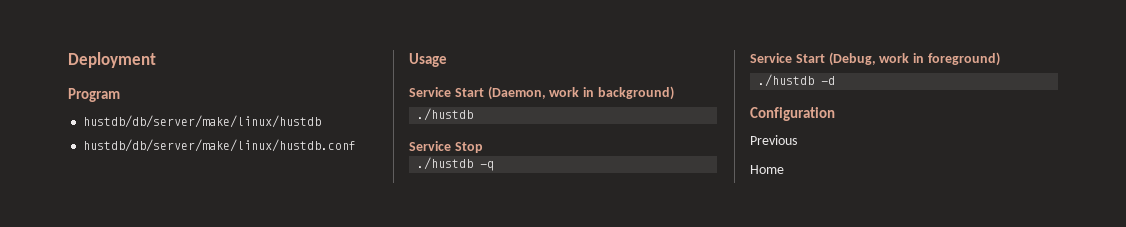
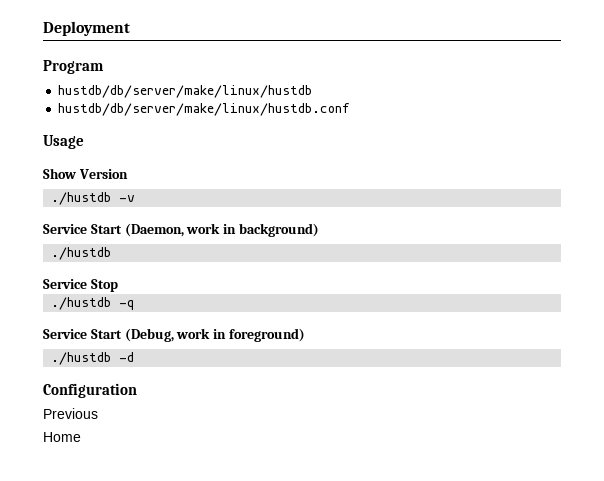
(447, 60) none -> [43,168,128,179] [51,192,136,205] // Show Version // ./hustdb -v

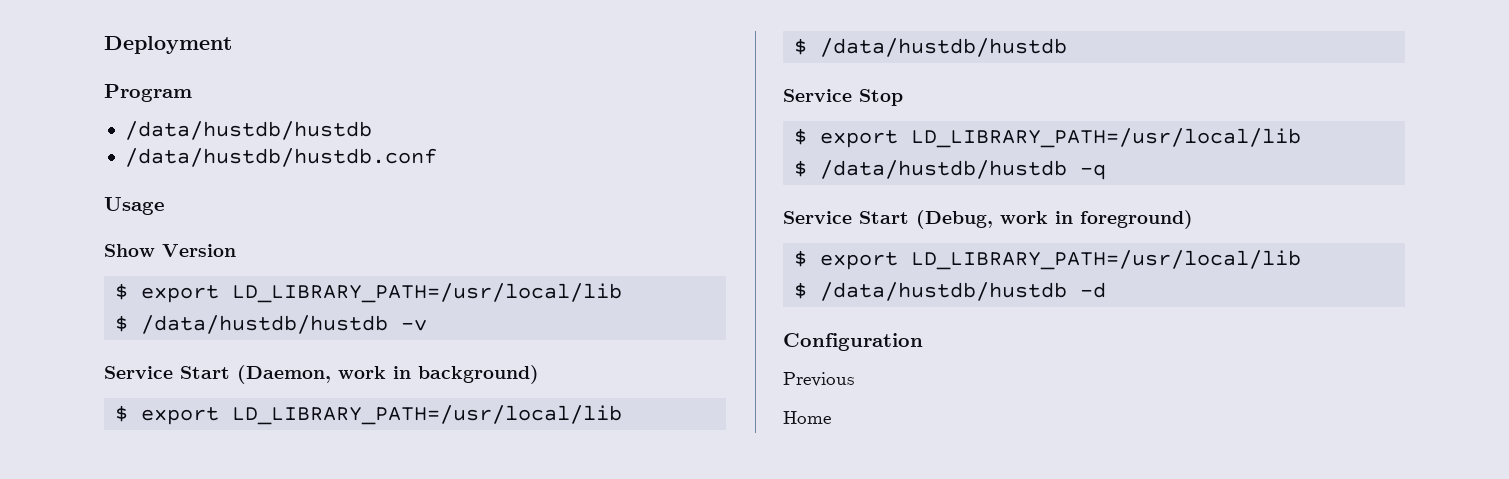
[58,85,313,98] [58,103,351,116] hustdb/db/server/make/linux/hustdb // hustdb/db/server/make/linux/hustdb.conf -> [124,121,372,140] [124,148,437,167] /data/hustdb/hustdb // /data/hustdb/hustdb.conf
[51,192,112,205] ./hustdb -> [115,283,623,303] [115,315,389,334] $ export LD_LIBRARY_PATH=/usr/local/lib // $ /data/hustdb/hustdb
[51,247,112,260] [43,279,118,292] [51,297,112,310] ./hustdb // Service Stop // ./hustdb -> [115,405,623,425] [794,38,1068,57] [783,89,903,106] [794,128,1302,148] [794,160,1068,179] $ export LD_LIBRARY_PATH=/usr/local/lib // $ /data/hustdb/hustdb // Service Stop // $ export LD_LIBRARY_PATH=/usr/local/lib // $ /data/hustdb/hustdb
[51,352,112,365] ./hustdb -> [794,250,1302,270] [794,282,1068,301] $ export LD_LIBRARY_PATH=/usr/local/lib // $ /data/hustdb/hustdb

